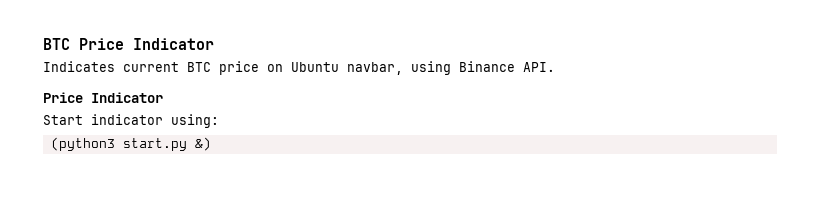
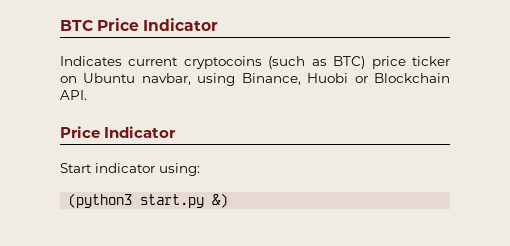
[187,61,515,75] BTC price on Ubuntu navbar, using Binance -> [183,56,450,69] [60,73,450,86] cryptocoins (such as BTC) price ticker on Ubuntu navbar, using Binance, Huobi or Blockchain

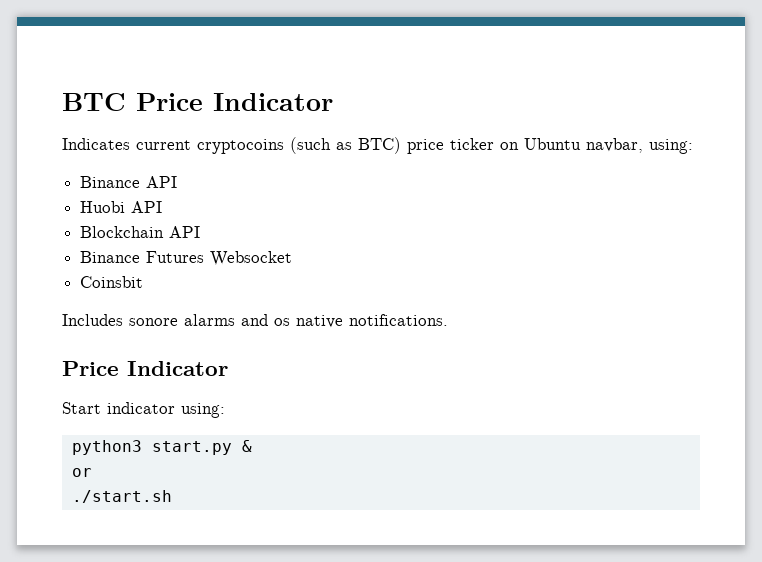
[197,73,450,86] [60,90,87,100] using Binance, Huobi or Blockchain API. -> [649,139,693,154] [80,176,178,188] [80,201,163,213] [80,226,201,238] [80,251,293,266] [80,276,144,288] [62,314,448,328] using: // Binance API // Huobi API // Blockchain API // Binance Futures Websocket // Coinsbit // Includes sonore alarms and os native notifications.
[68,193,229,208] (python3 start.py &) -> [71,440,252,455] [71,468,92,477] [71,490,172,503] python3 start.py & // or // ./start.sh

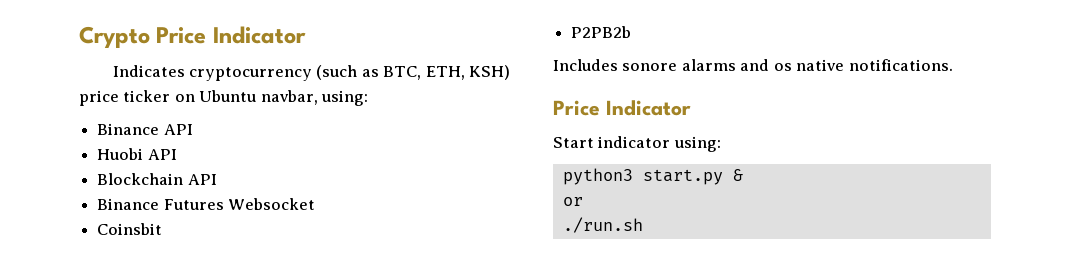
[62,93,126,111] BTC -> [79,26,150,48] Crypto
[136,137,401,154] current cryptocoins (such as BTC) -> [189,65,511,81] cryptocurrency (such as BTC, ETH, KSH)
(144, 282) none -> [571,26,632,38] // P2PB2b
[71,490,172,503] ./start.sh -> [562,217,643,233] ./run.sh

